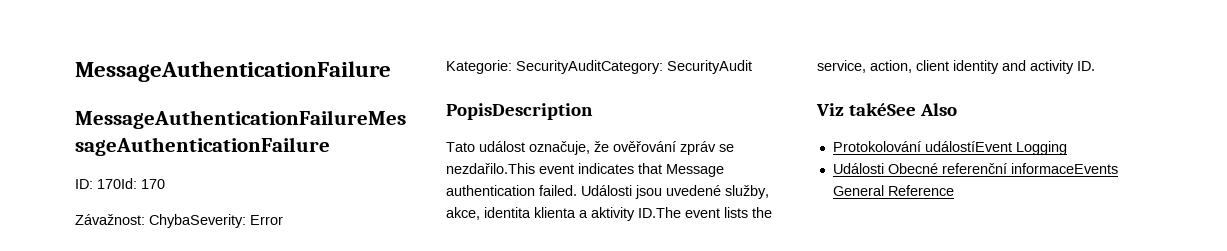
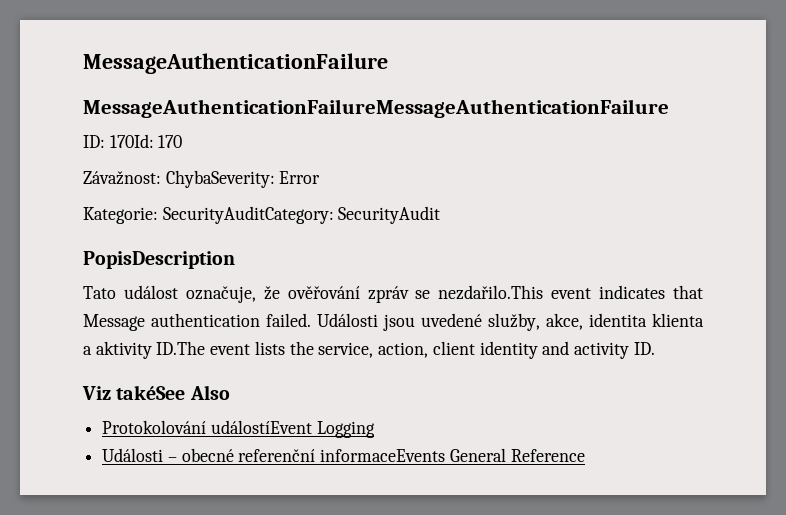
[887,163,938,174] Obecné -> [167,448,234,462] – obecné

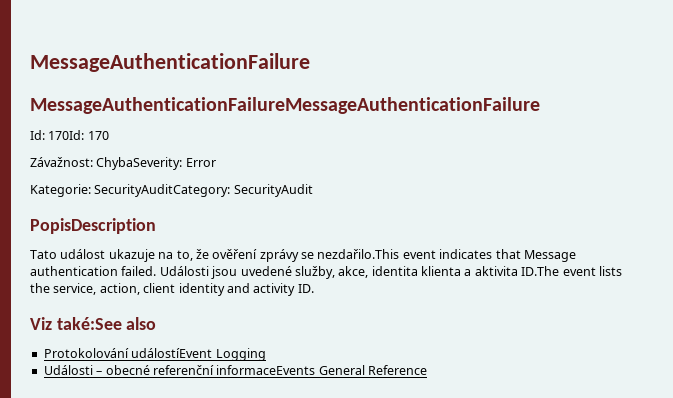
[83,135,105,148] ID: -> [30,130,45,140] Id:
[185,286,409,303] označuje, že ověřování zpráv -> [108,249,299,262] ukazuje na to, že ověření zprávy
[95,341,152,359] aktivity -> [474,266,518,276] aktivita
[116,385,230,400] takéSee Also -> [56,317,157,330] také:See also

